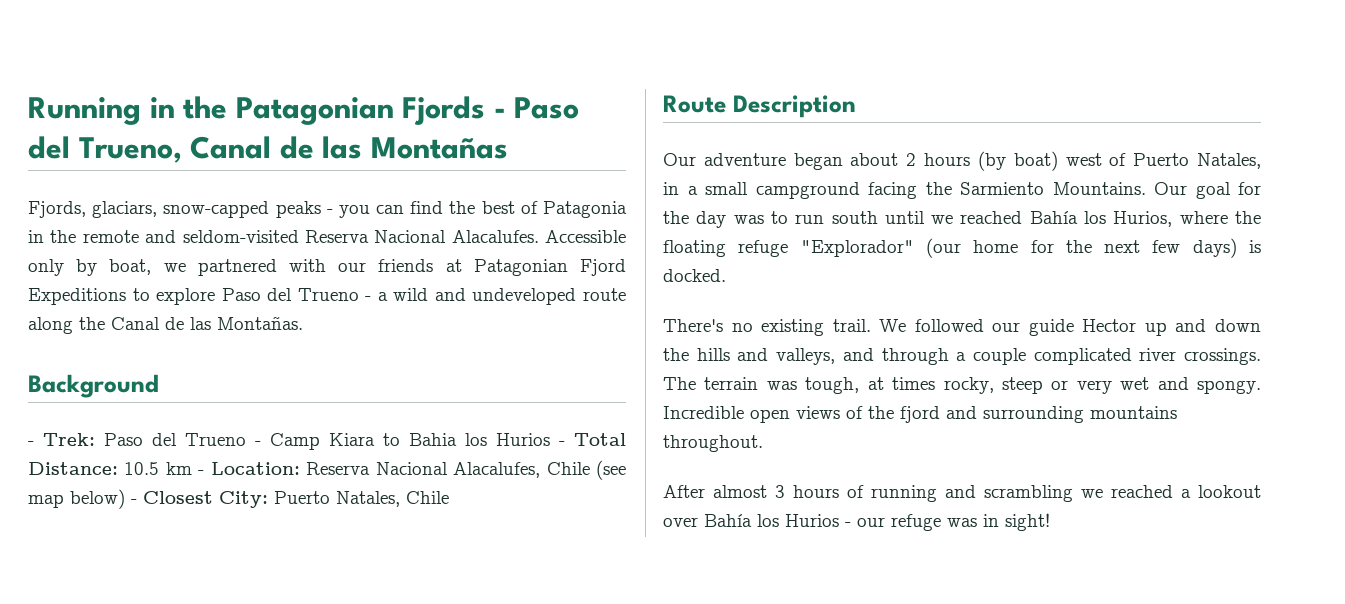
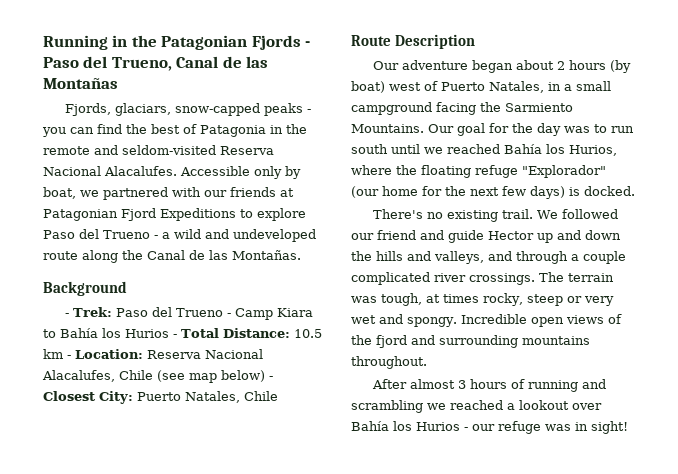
[409,433,457,446] Bahia -> [60,328,98,338] Bahía
(1021, 327) none -> [377,230,444,240] friend and

